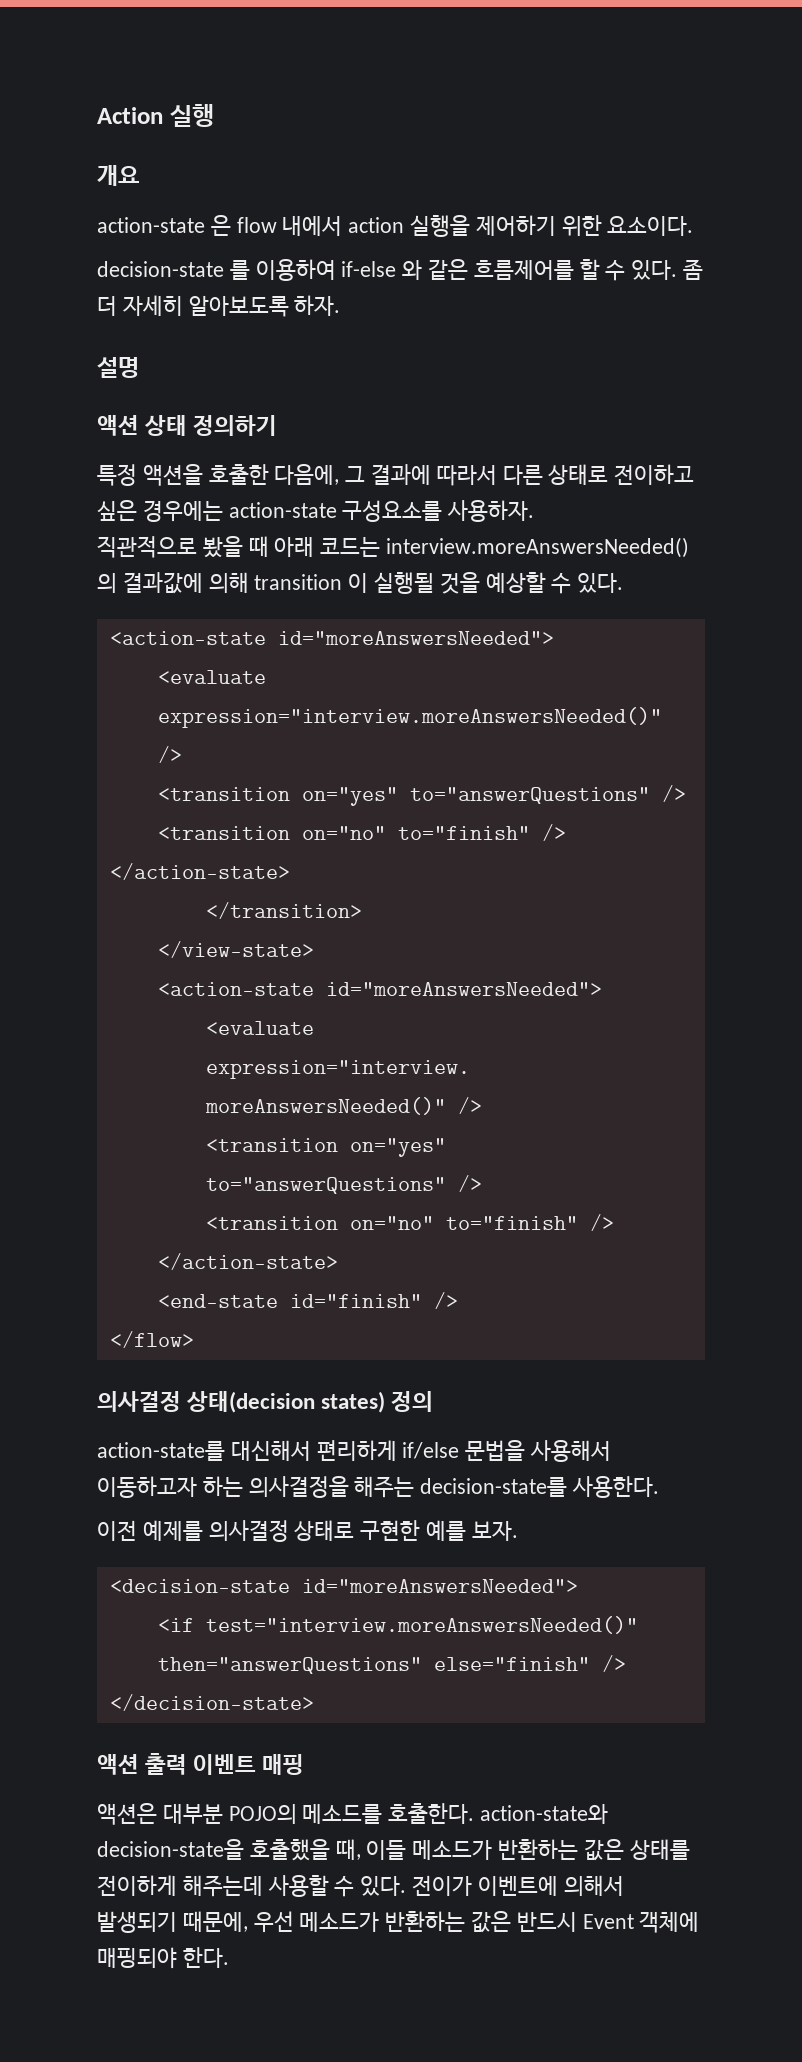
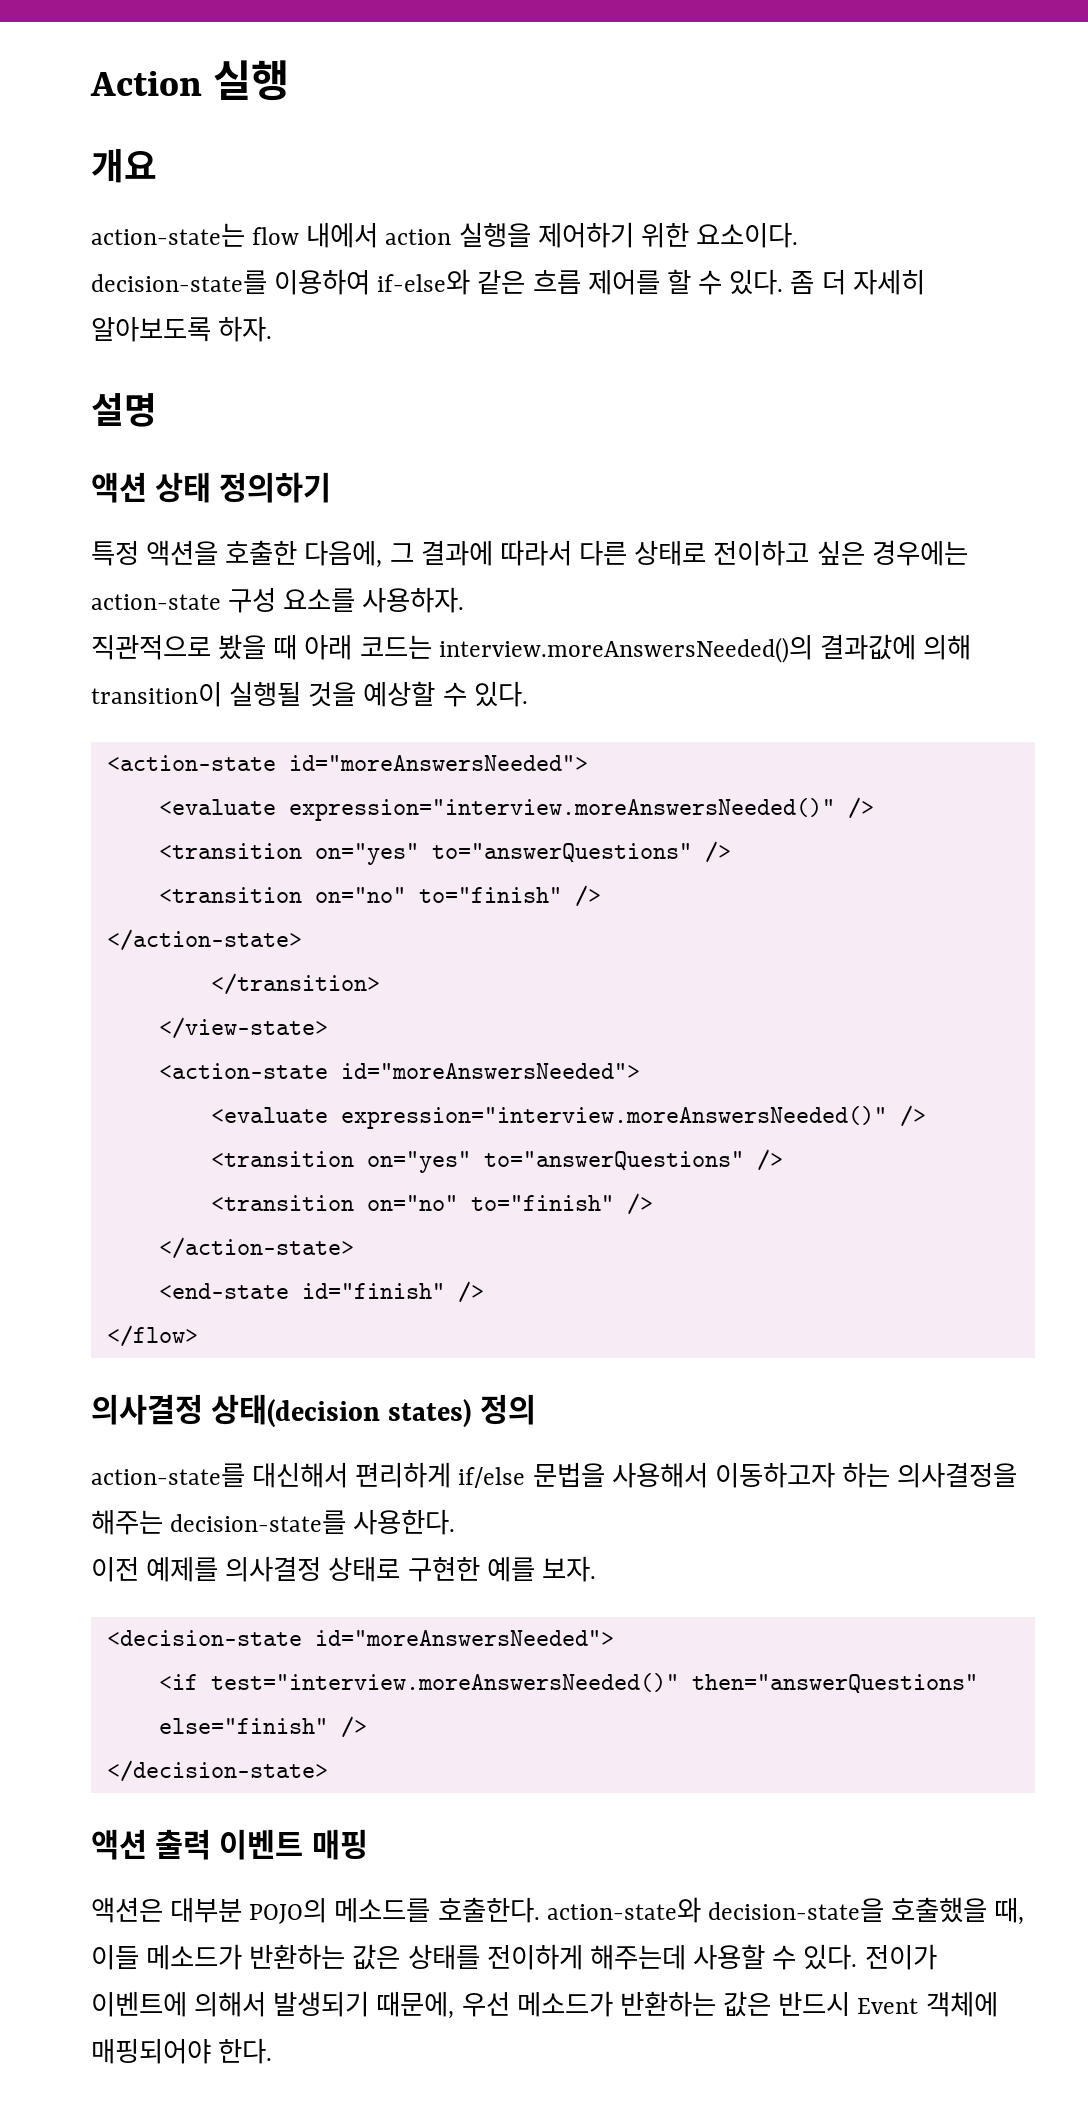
[97,215,231,236] action-state 은 -> [91,223,245,247] action-state는
[97,259,574,281] decision-state 를 이용하여 if-else 와 같은 흐름제어를 -> [91,269,660,295] decision-state를 이용하여 if-else와 같은 흐름 제어를
[342,500,443,522] 구성요소를 -> [228,587,356,613] 구성 요소를
[386,537,690,558] [97,572,369,594] interview.moreAnswersNeeded() 의 결과값에 의해 transition 이 -> [438,634,972,663] [91,682,222,707] interview.moreAnswersNeeded()의 결과값에 의해 transition이
[97,1947,177,1969] 매핑되야 -> [91,2038,211,2064] 매핑되어야

